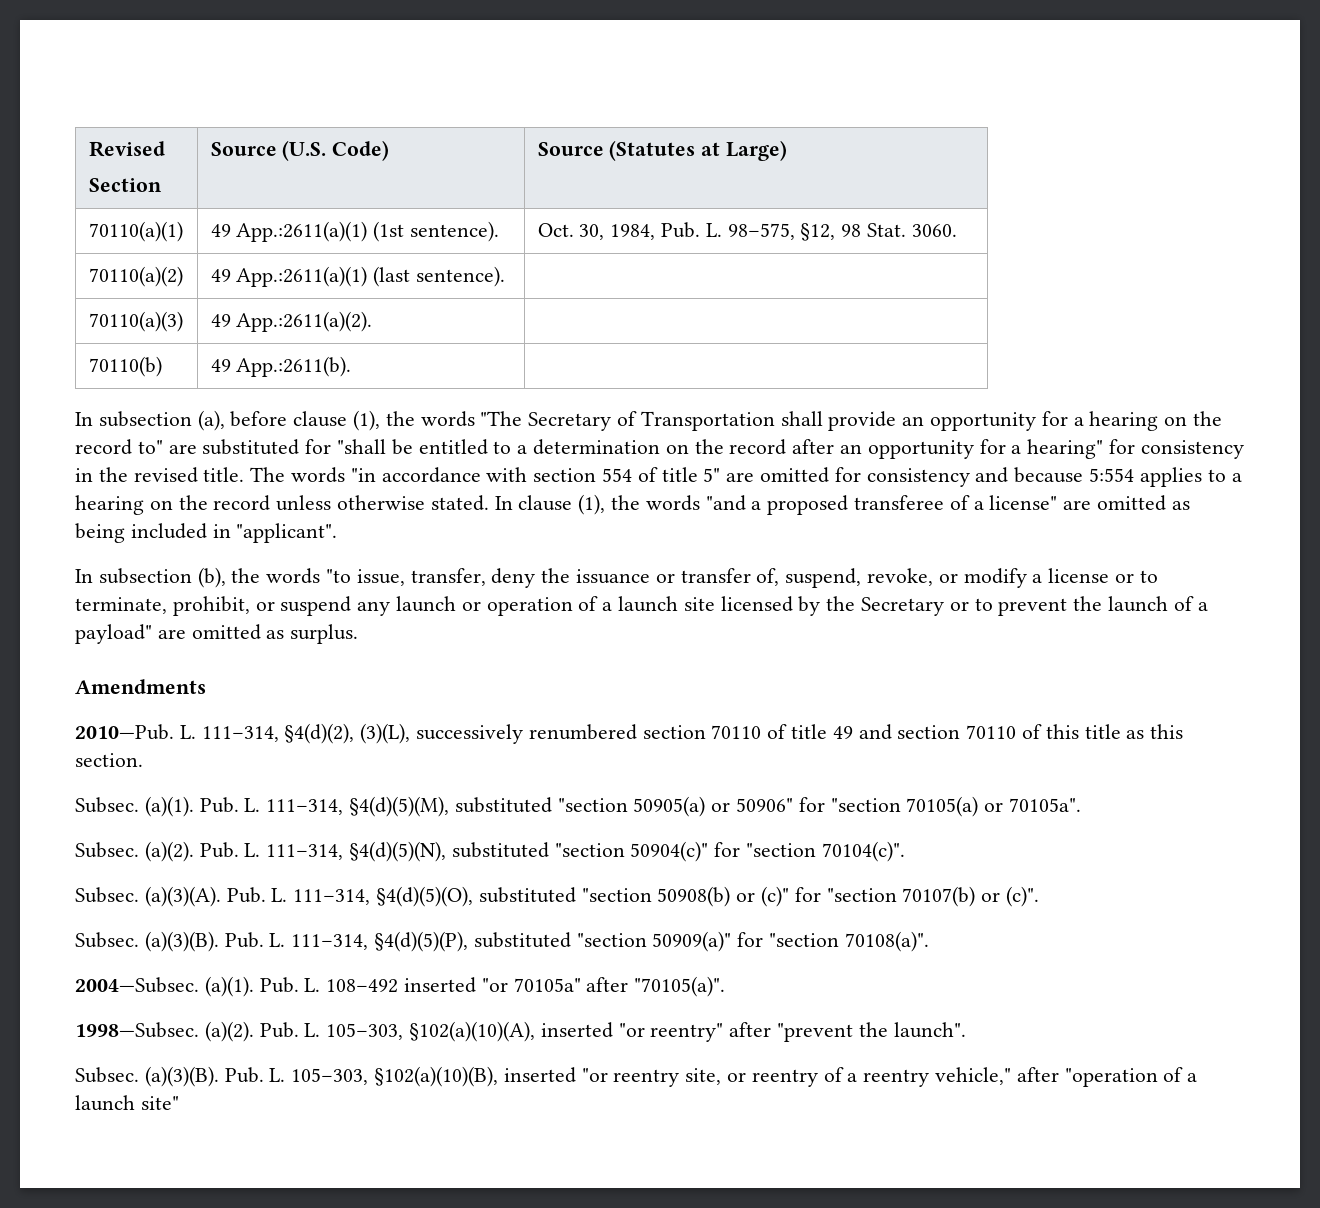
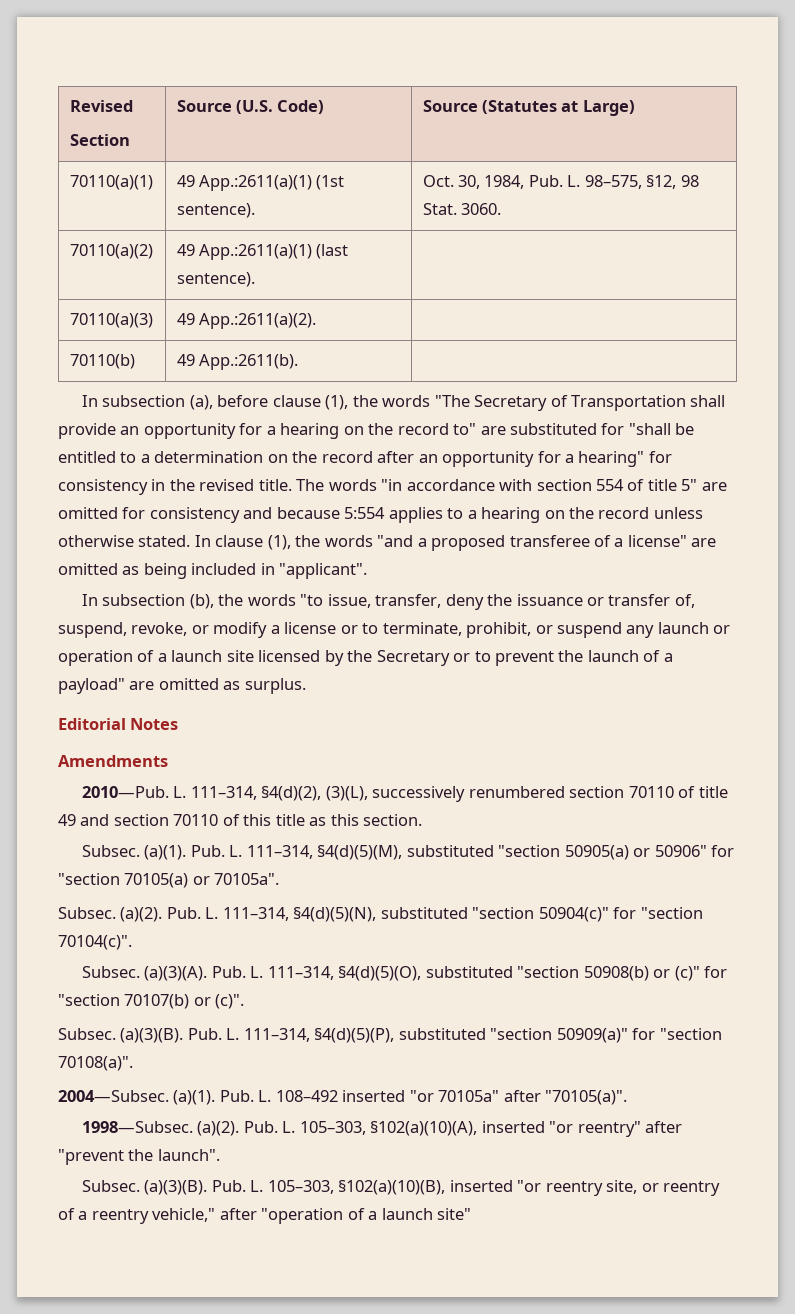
(359, 634) none -> [58,718,179,730] // Editorial Notes

